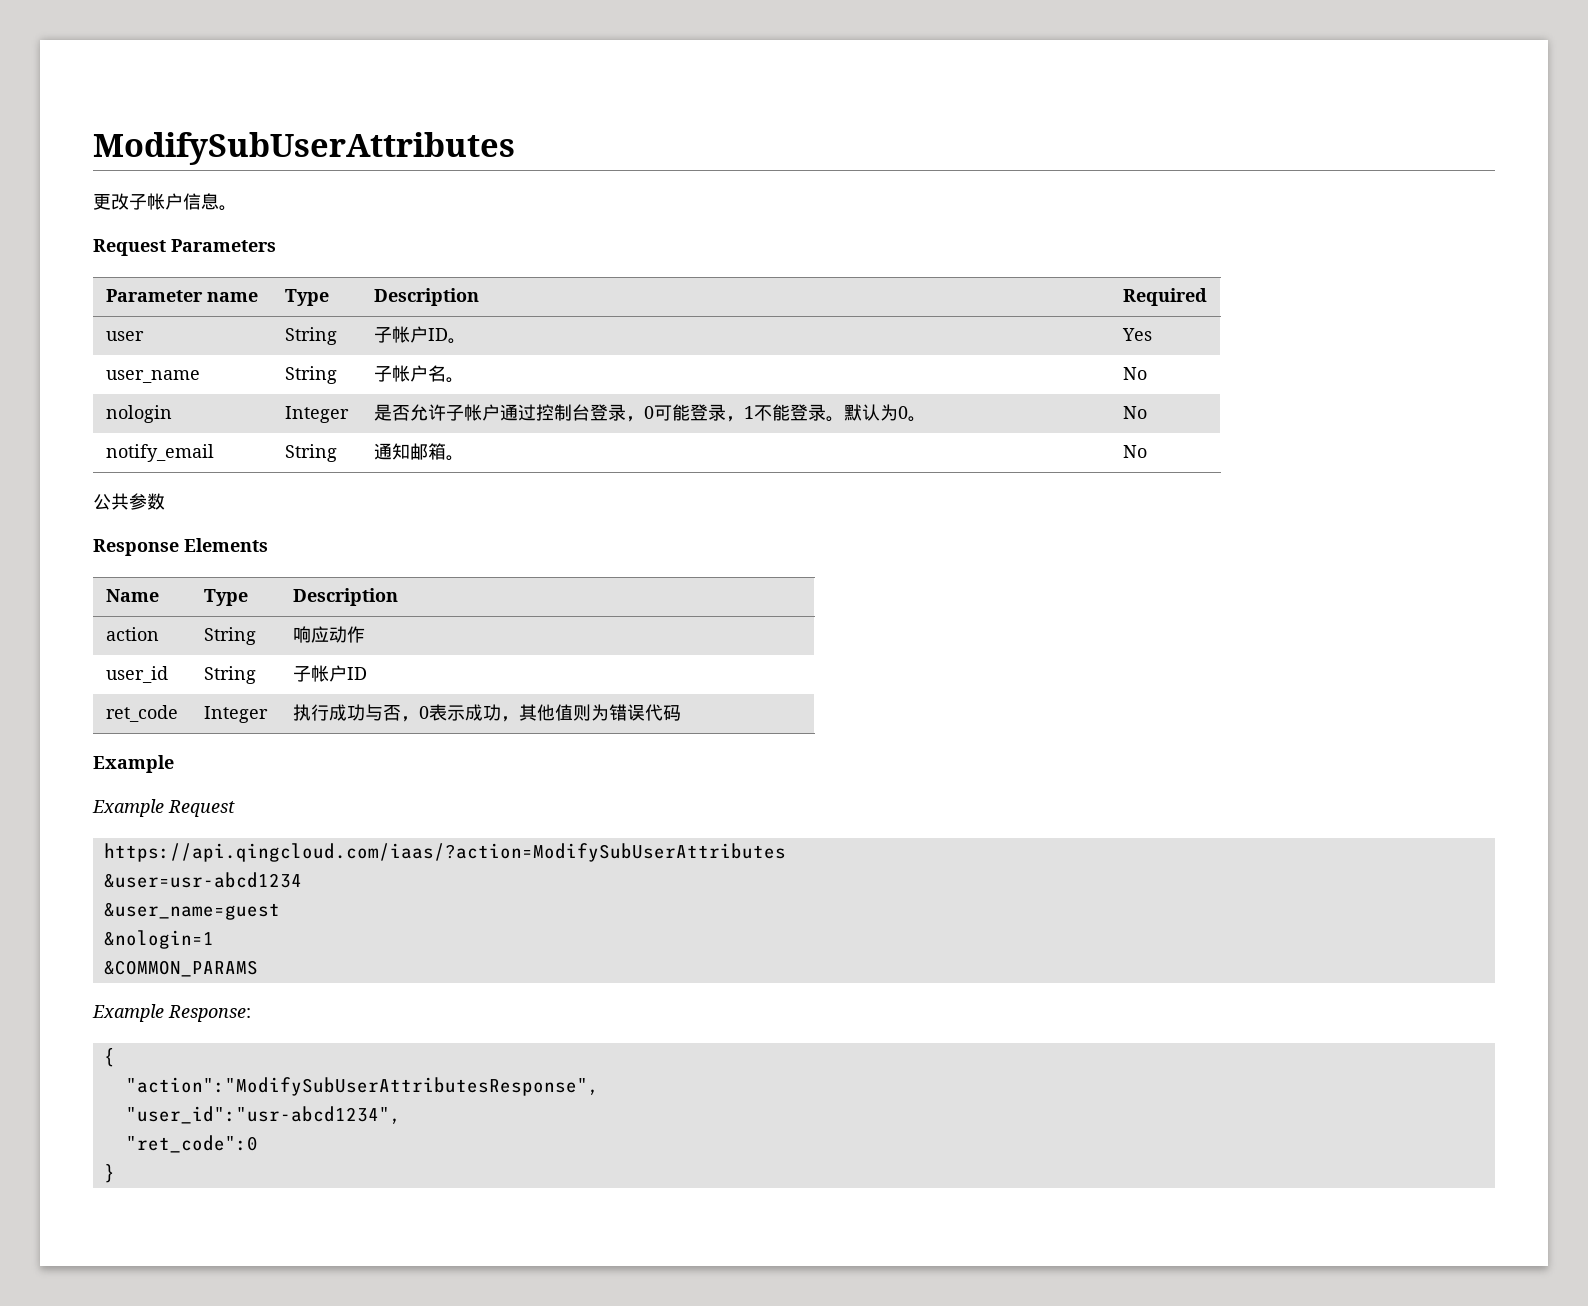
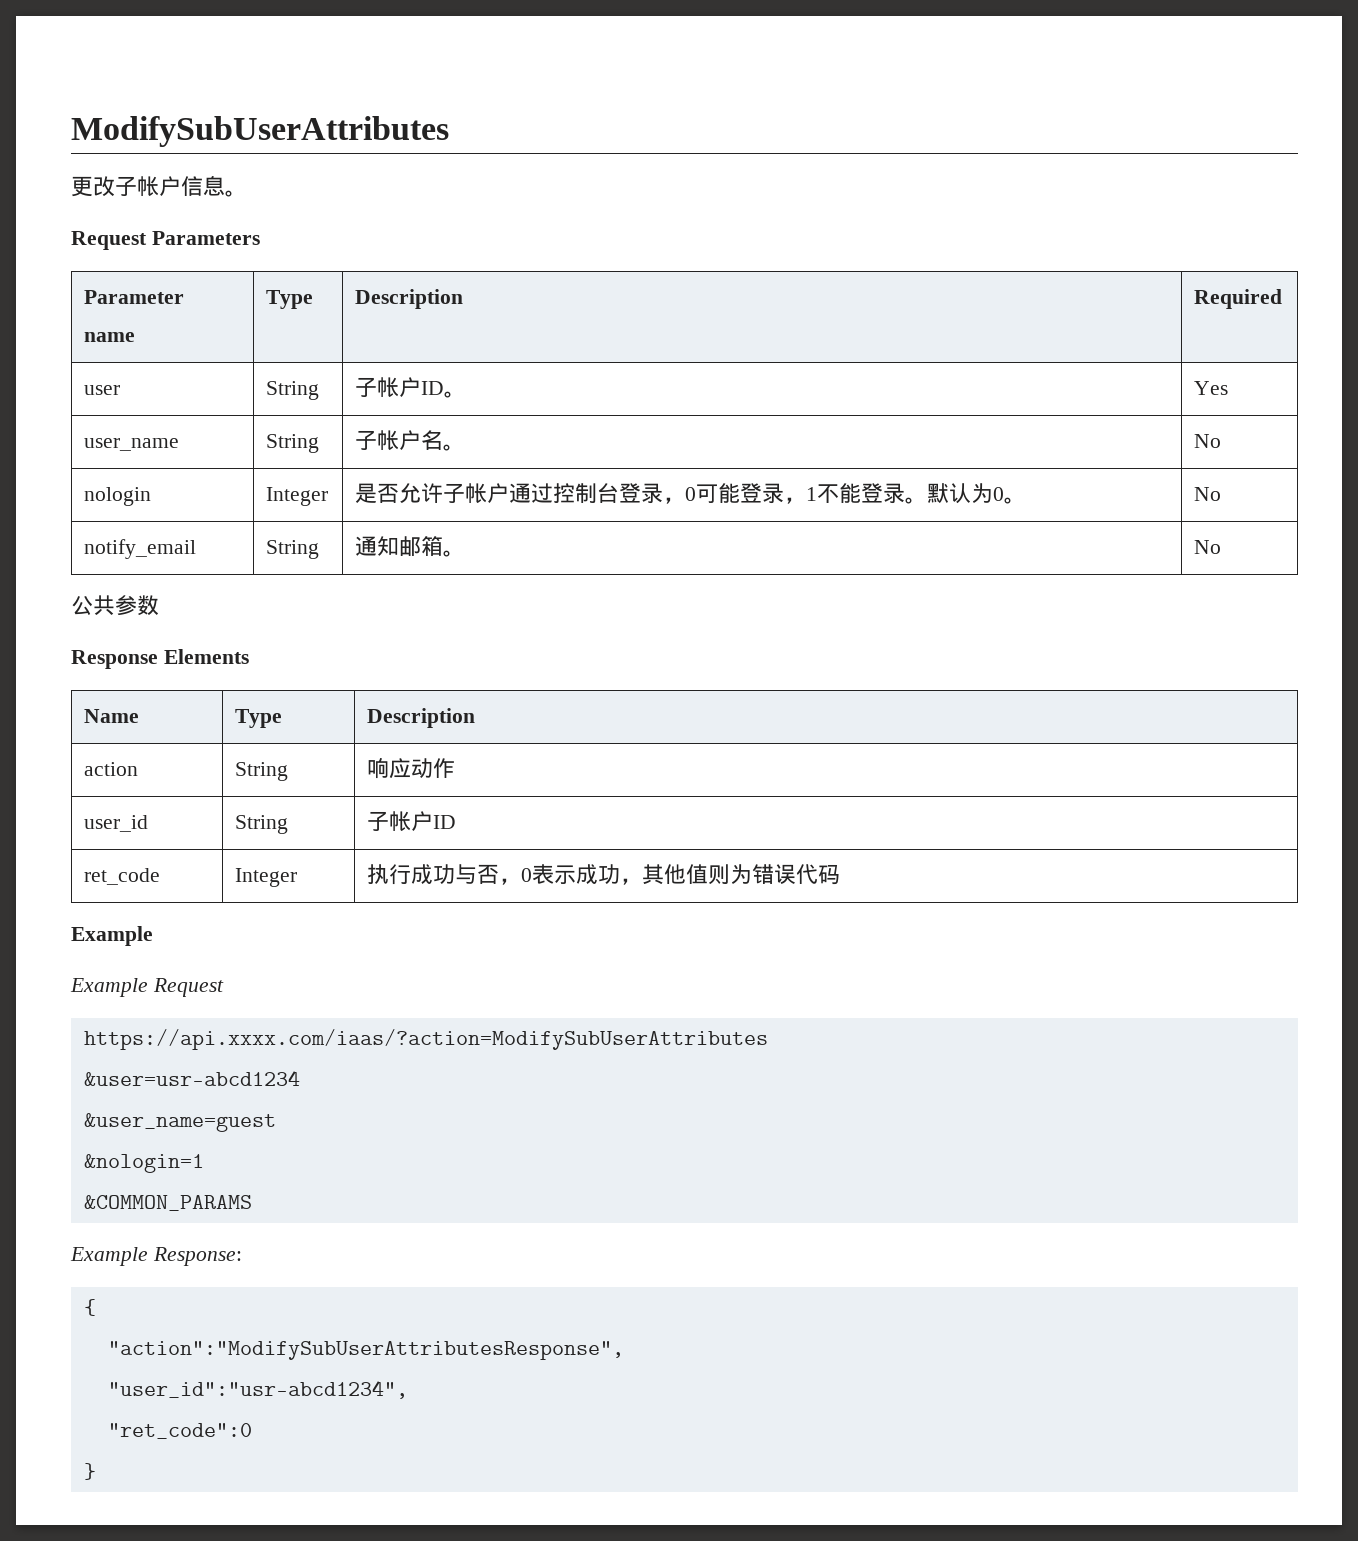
[103,843,786,862] https://api.qingcloud.com/iaas/?action=ModifySubUserAttributes -> [83,1029,768,1050] https://api.xxxx.com/iaas/?action=ModifySubUserAttributes

